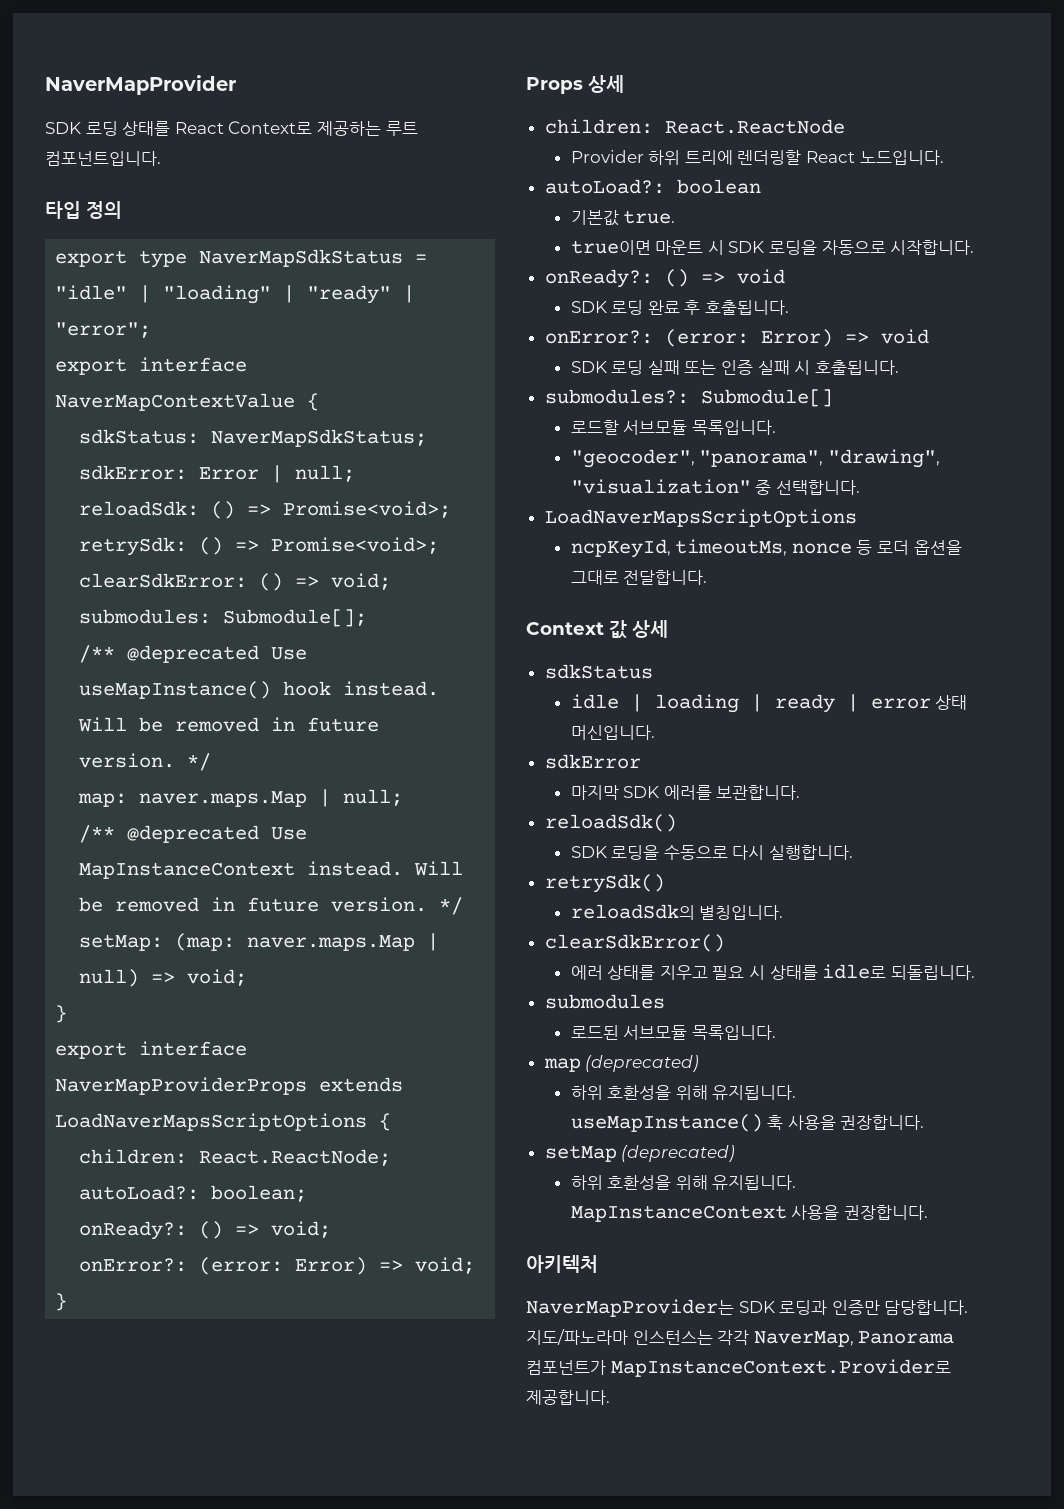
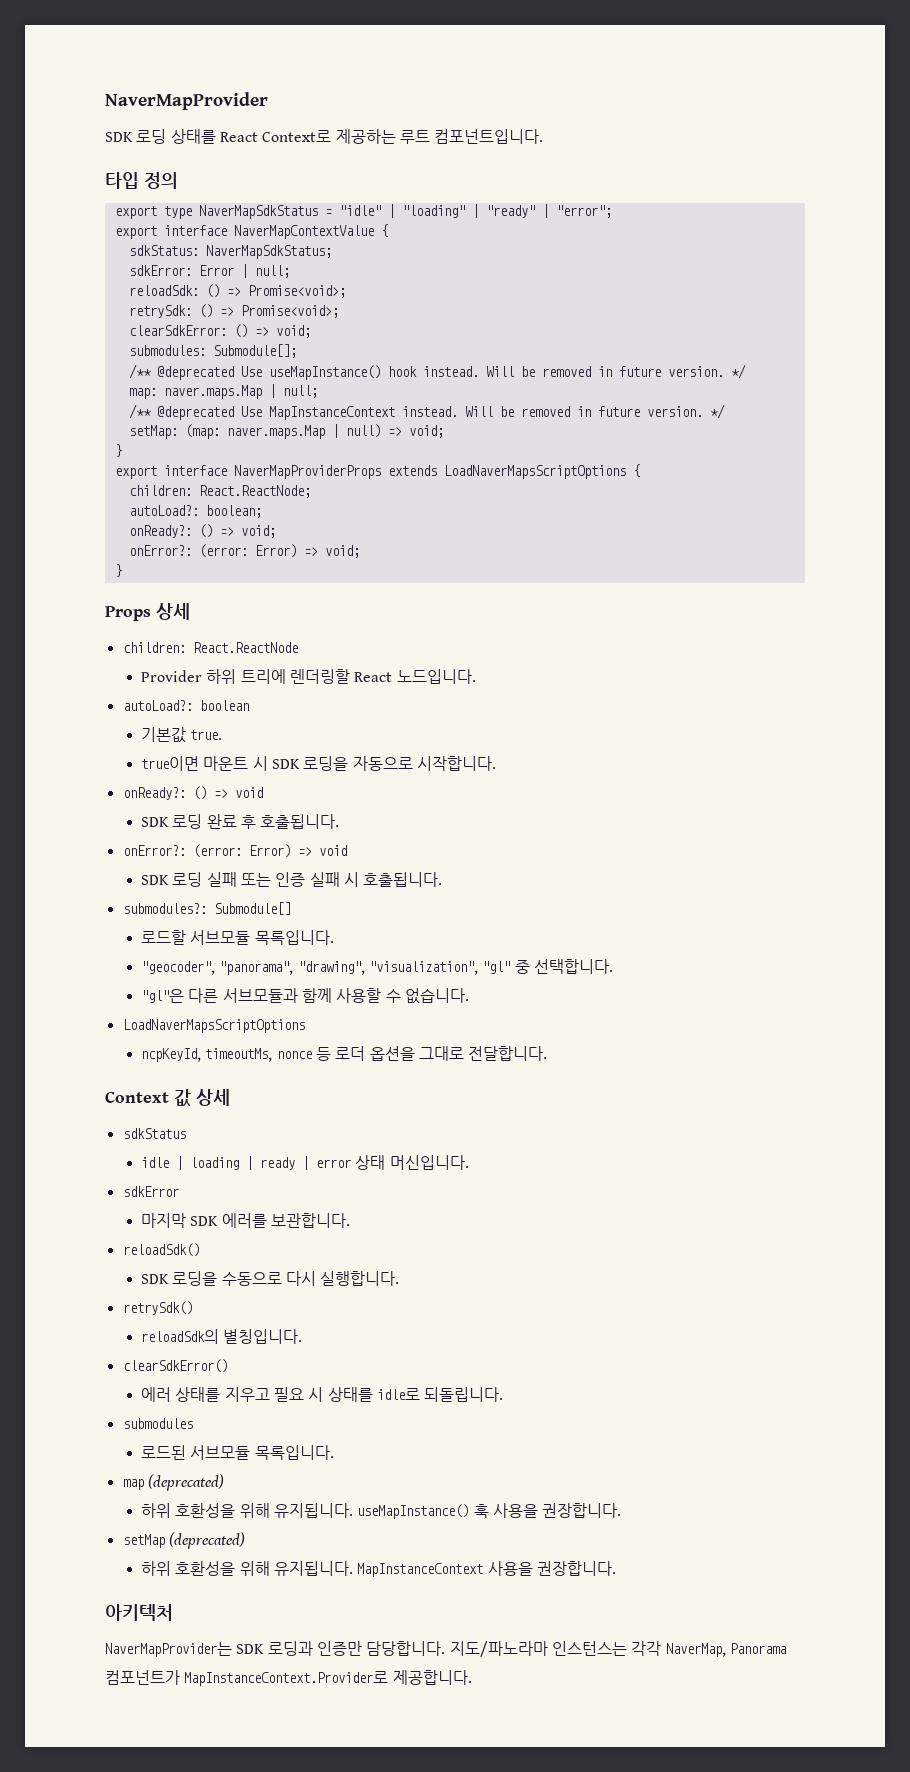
[570,479,751,494] "visualization" -> [368,961,511,975] "visualization", "gl"
(860, 487) none -> [141,988,469,1004] // "gl"은 다른 서브모듈과 함께 사용할 수 없습니다.

